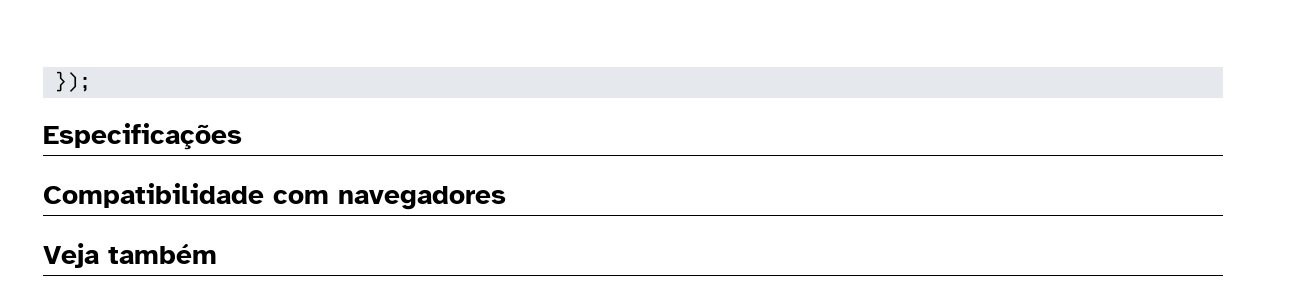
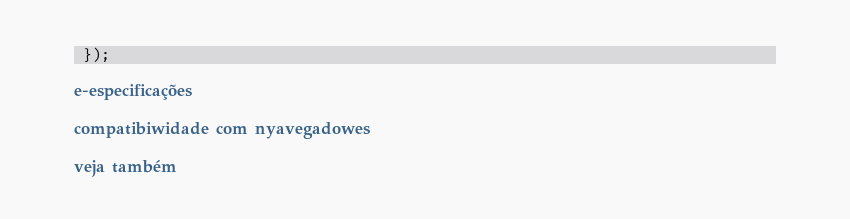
[43,123,242,150] [43,183,506,210] [43,243,99,268] Especificações // Compatibilidade com navegadores // Veja -> [74,84,192,100] [74,122,370,139] [74,160,105,177] e-especificações // compatibiwidade com nyavegadowes // veja

